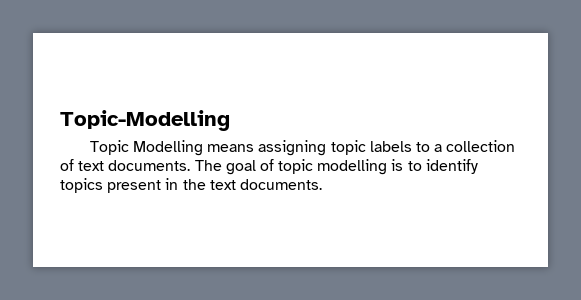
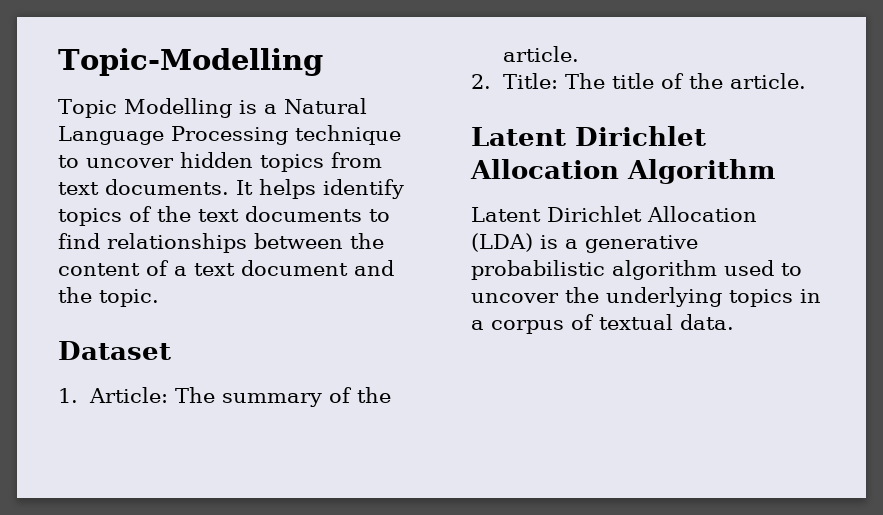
[207,140,516,156] [60,159,478,175] [60,178,322,193] means assigning topic labels to a collection of text documents. The goal of topic modelling is to identify topics present in the text documents. -> [238,98,367,114] [58,125,401,145] [58,152,382,172] [58,179,404,199] [58,206,390,226] [58,233,384,253] [58,260,394,276] [58,287,159,307] [58,341,171,360] [58,387,392,407] [503,46,580,62] [471,73,807,89] [471,126,706,146] [470,159,776,184] [471,206,757,222] [471,233,698,253] [471,260,802,280] [471,287,821,307] [471,314,734,334] is a Natural Language Processing technique to uncover hidden topics from text documents. It helps identify topics of the text documents to find relationships between the content of a text document and the topic. // Dataset // 1. Article: The summary of the article. // 2. Title: The title of the article. // Latent Dirichlet Allocation Algorithm // Latent Dirichlet Allocation (LDA) is a generative probabilistic algorithm used to uncover the underlying topics in a corpus of textual data.

